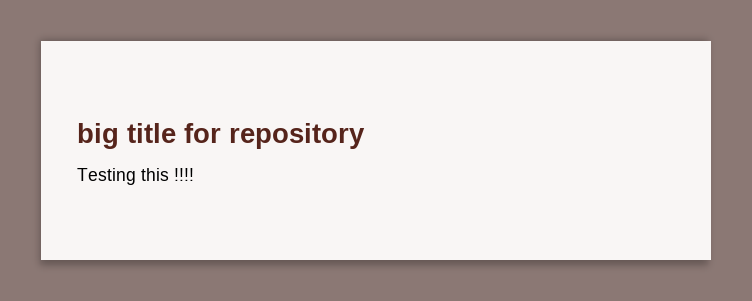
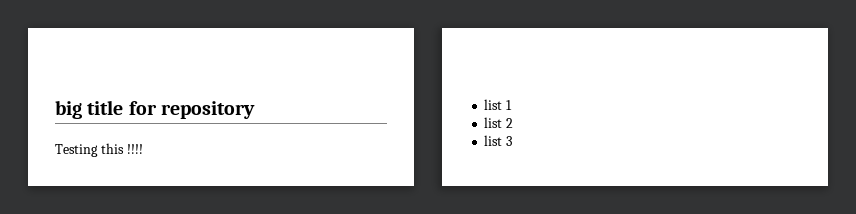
(194, 174) none -> [484,99,513,110] [484,117,514,128] [484,135,513,146] // list 1 // list 2 // list 3

